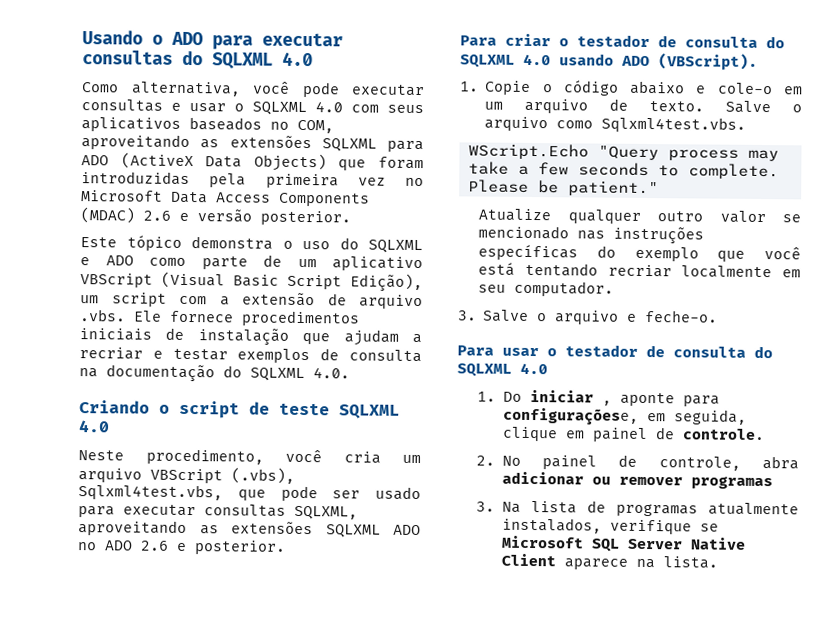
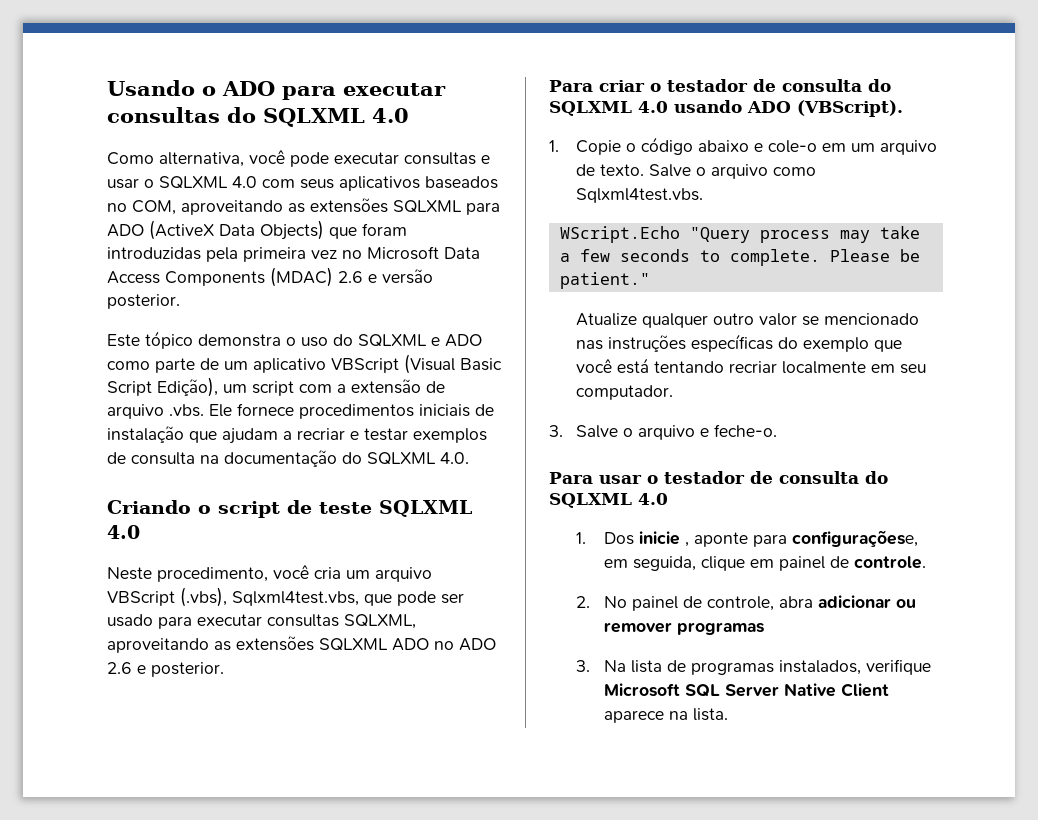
[502,389,594,403] Do iniciar -> [603,531,680,545] Dos inicie
[708,502,799,516] atualmente -> (774, 668) none
[699,523,719,532] se -> (931, 667) none

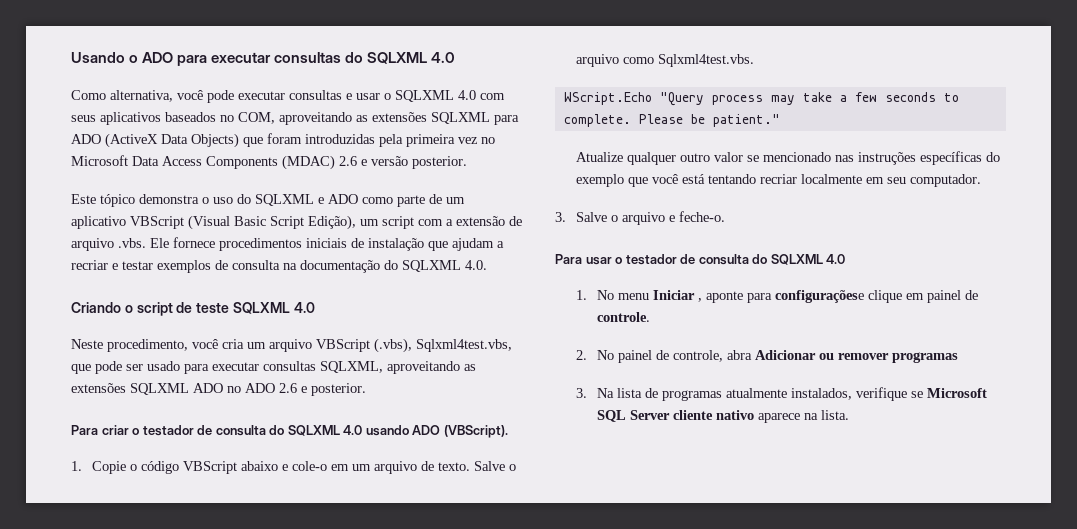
(694, 146) none -> [182,461,237,474] VBScript
[603,530,918,547] [603,556,696,571] Dos inicie , aponte para configuraçõese, em seguida, -> [596,290,864,303] No menu Iniciar , aponte para configuraçõese
[817,595,891,608] adicionar -> [754,350,816,360] Adicionar
(774, 668) none -> [725,388,787,398] atualmente
(931, 667) none -> [910,391,923,398] se
[783,683,889,697] Native Client -> [672,410,754,420] cliente nativo

